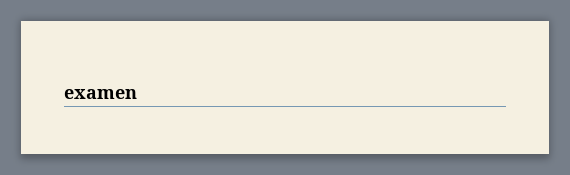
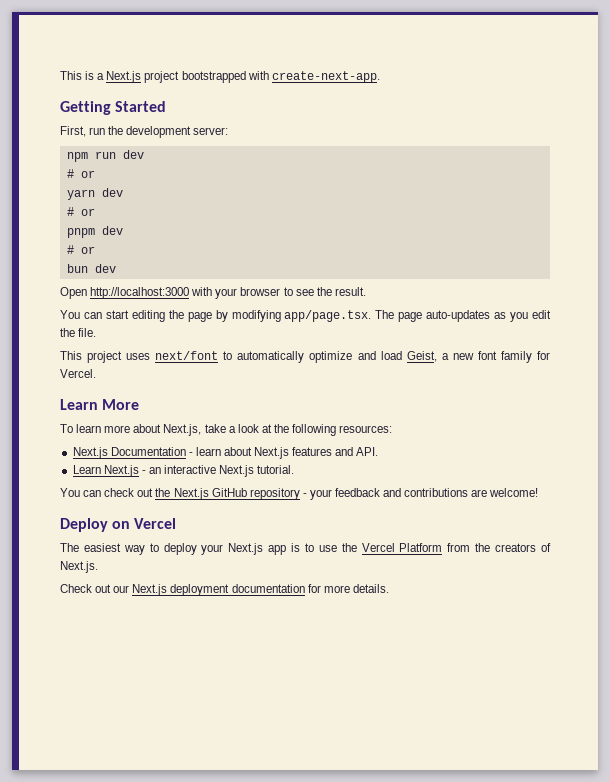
[64,89,137,99] examen -> [60,71,380,83] [60,101,167,115] [60,126,229,138] [66,150,144,162] [66,169,95,178] [66,188,123,200] [66,207,95,216] [66,226,123,238] [66,245,95,254] [66,264,116,273] [60,287,366,299] [60,310,552,322] [60,328,97,337] [60,351,550,363] [60,369,96,378] [60,399,140,410] [60,424,393,436] [72,447,379,459] [72,465,295,477] [60,488,539,500] [60,518,177,532] [60,543,551,555] [60,561,98,573] [60,584,389,596] This is a Next.js project bootstrapped with create-next-app. // Getting Started // First, run the development server: // npm run dev // # or // yarn dev // # or // pnpm dev // # or // bun dev // Open http://localhost:3000 with your browser to see the result. // You can start editing the page by modifying app/page.tsx. The page auto-updates as you edit the file. // This project uses next/font to automatically optimize and load Geist, a new font family for Vercel. // Learn More // To learn more about Next.js, take a look at the following resources: // Next.js Documentation - learn about Next.js features and API. // Learn Next.js - an interactive Next.js tutorial. // You can check out the Next.js GitHub repository - your feedback and contributions are welcome! // Deploy on Vercel // The easiest way to deploy your Next.js app is to use the Vercel Platform from the creators of Next.js. // Check out our Next.js deployment documentation for more details.

